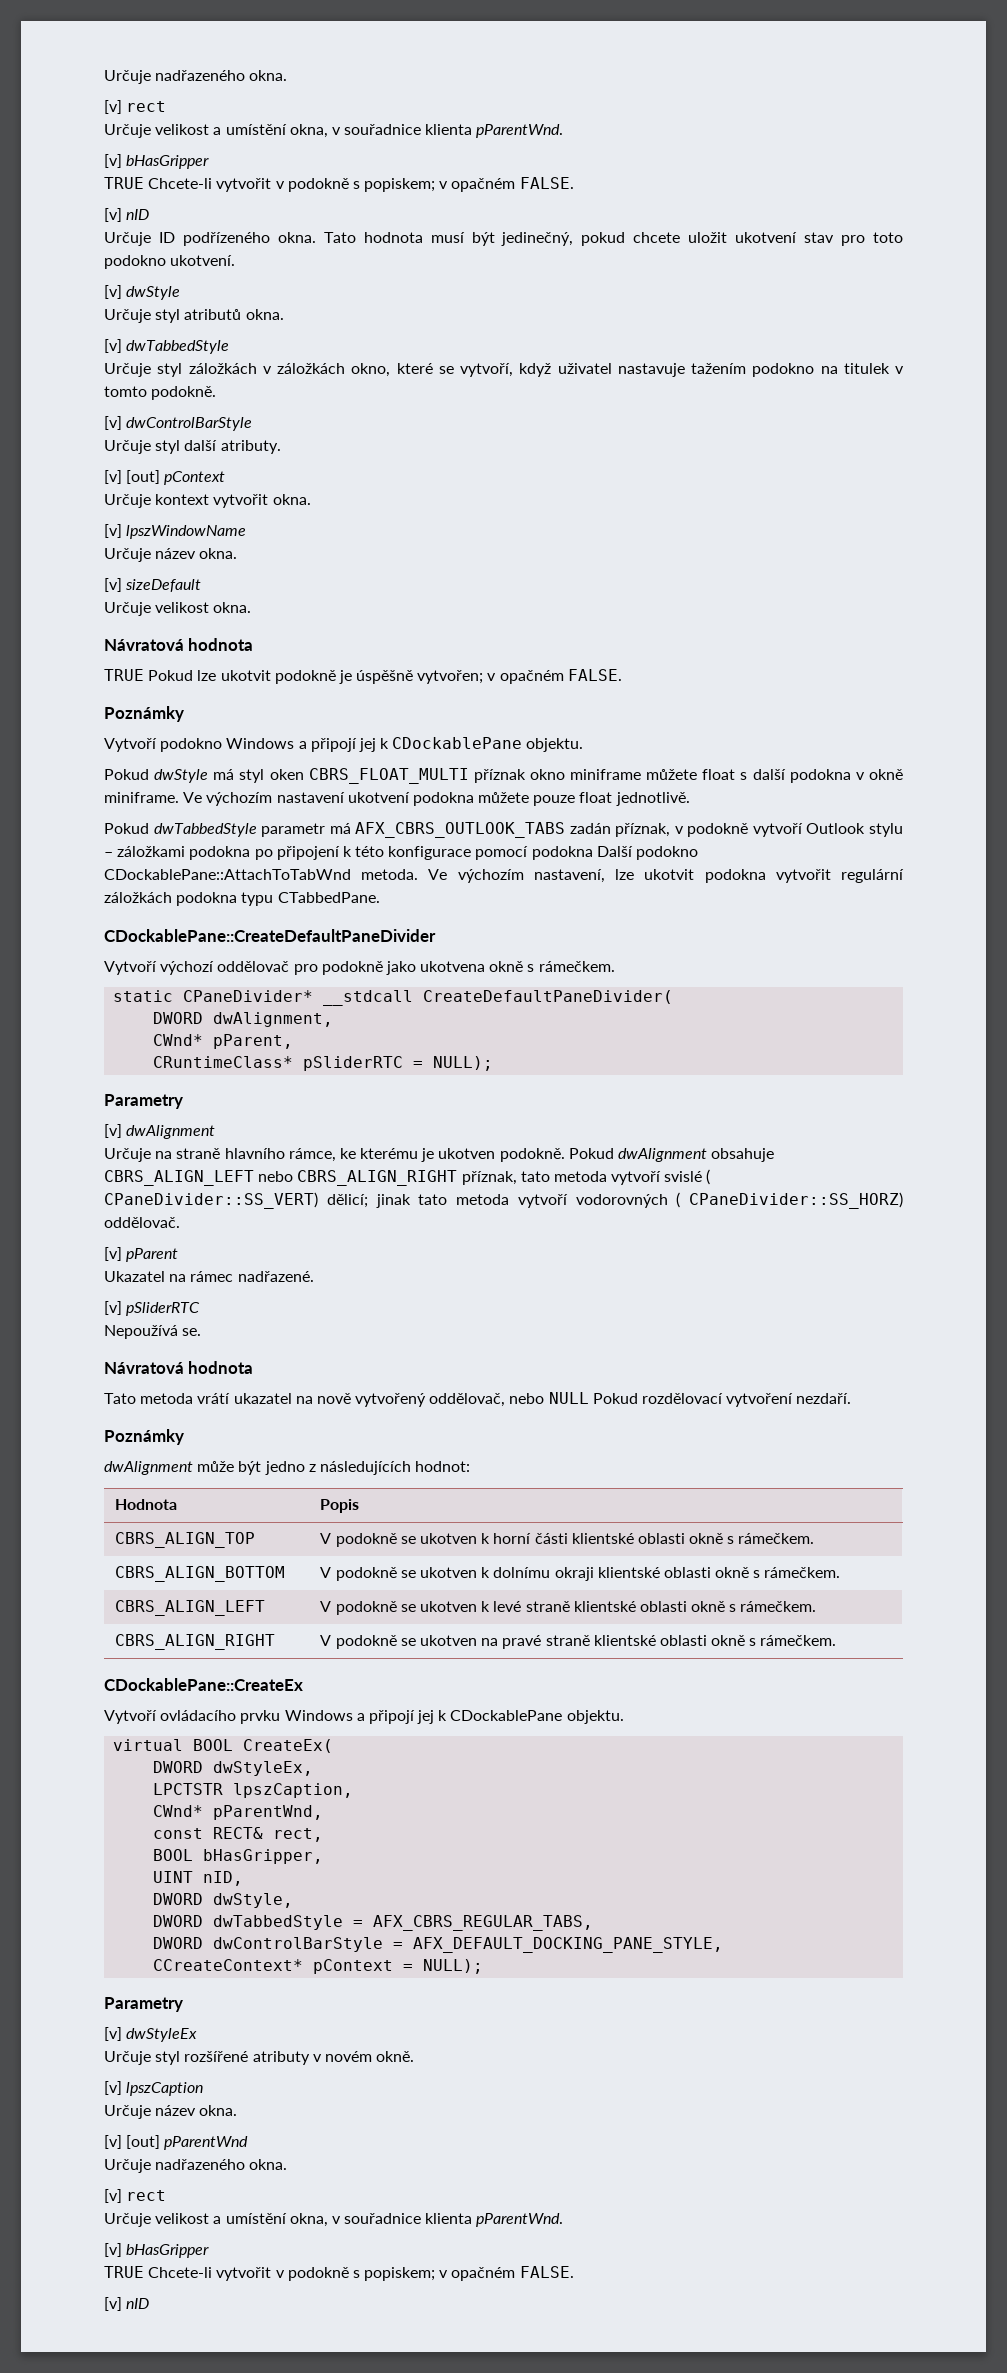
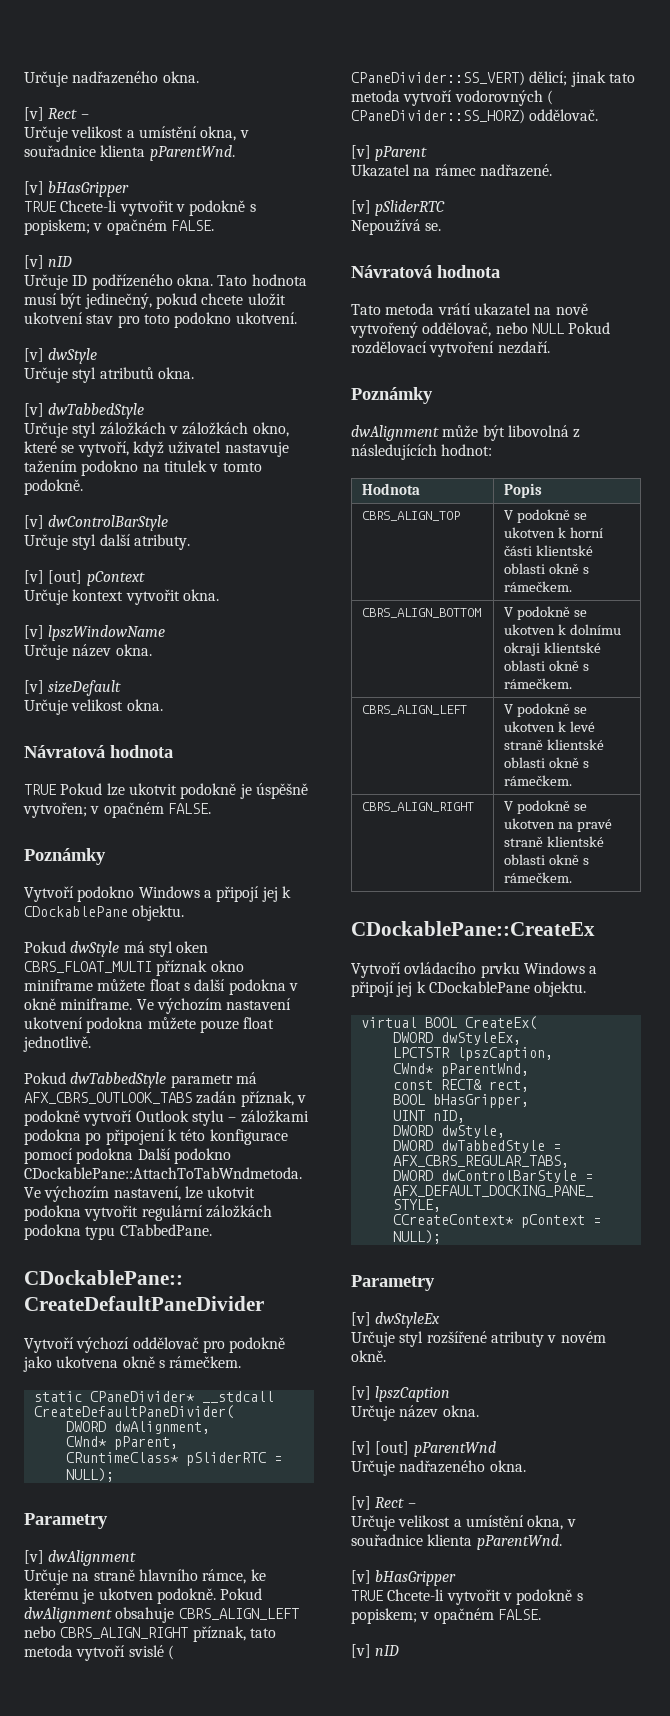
[104,70,288,84] [104,100,167,114] Určuje nadřazeného okna. // [v] rect -> [24,71,199,87] [24,107,89,121] Určuje nadřazeného okna. // [v] Rect –
[104,869,419,880] CDockablePane::AttachToTabWnd metoda. -> [24,1167,302,1179] CDockablePane::AttachToTabWndmetoda.
[264,1461,305,1475] jedno -> [507,425,569,437] libovolná
[126,2190,167,2201] rect -> [375,1497,416,1508] Rect –

